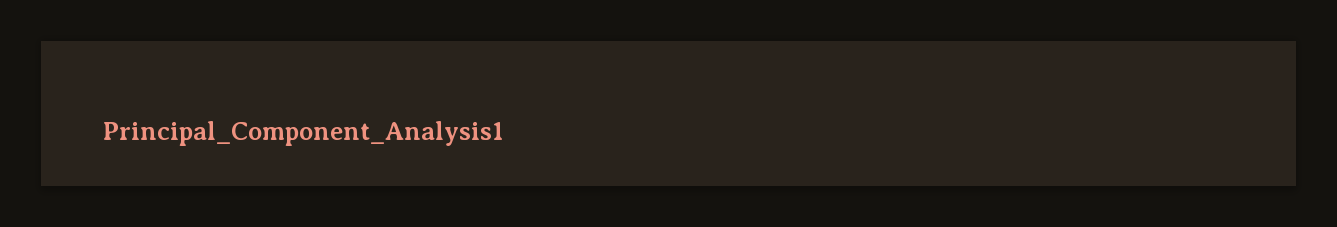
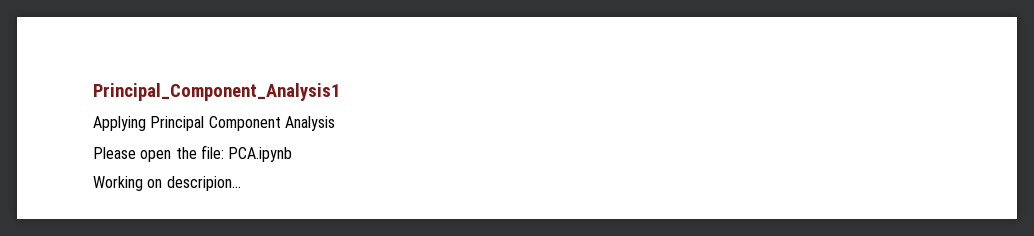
(504, 133) none -> [93,116,335,131] [93,145,293,162] [93,176,241,191] // Applying Principal Component Analysis // Please open the file: PCA.ipynb // Working on descripion...

